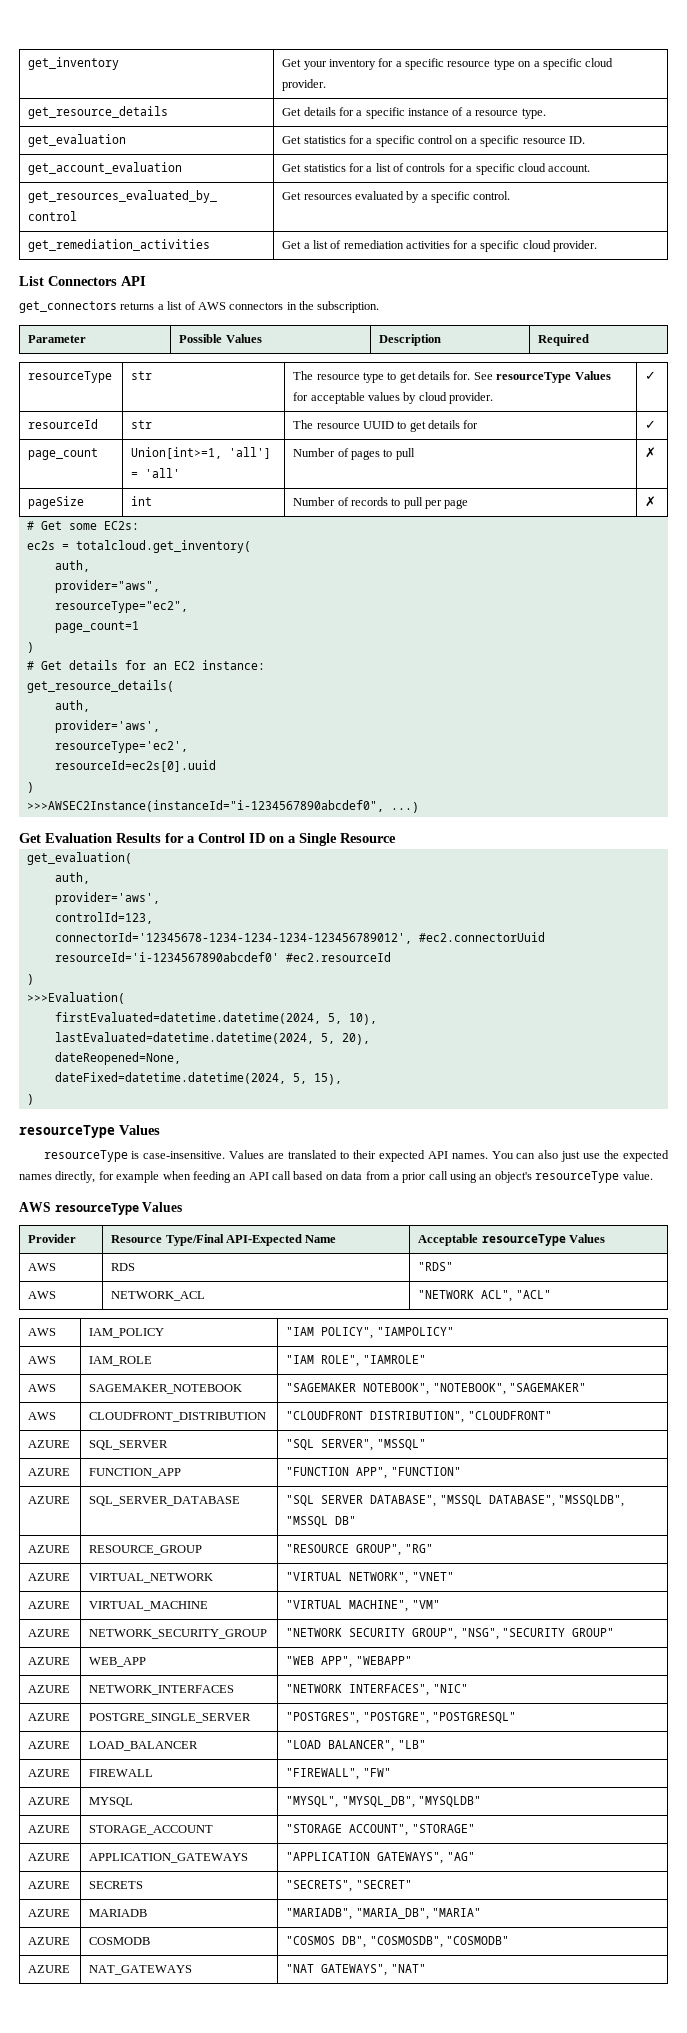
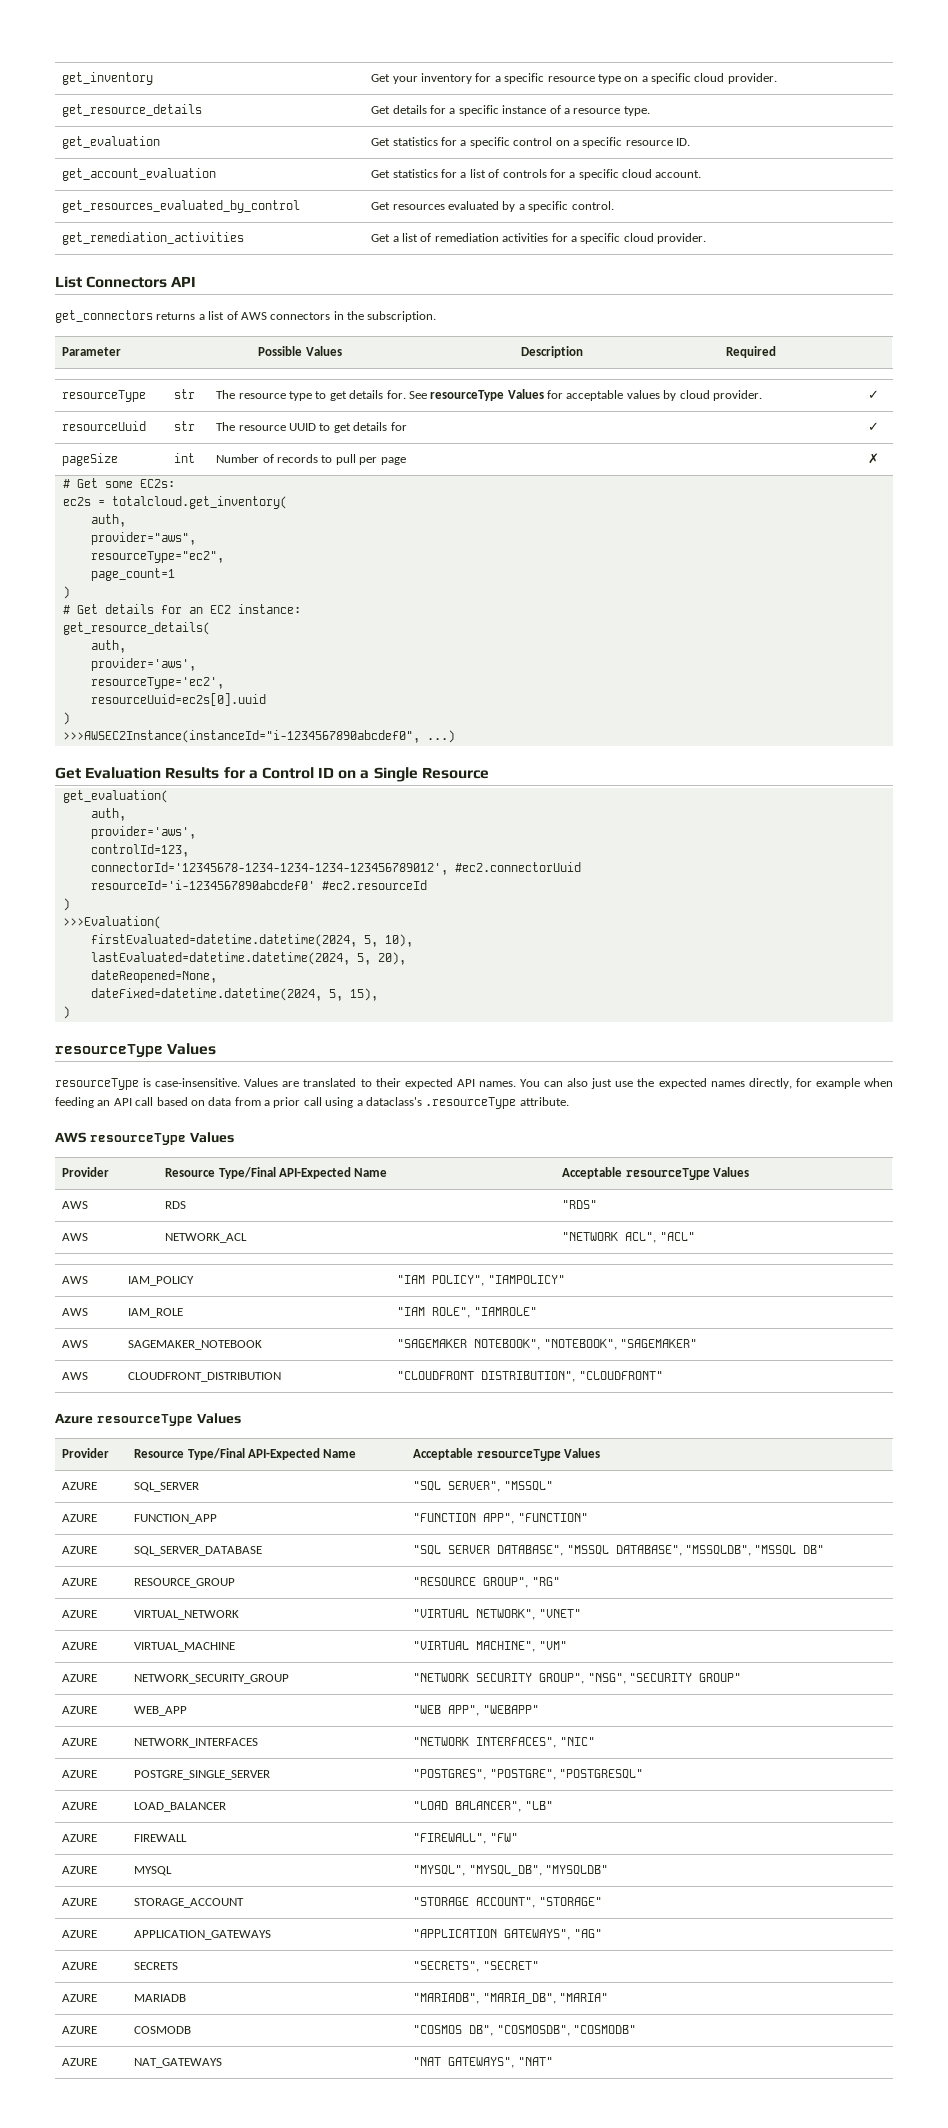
[28,419,99,429] resourceId -> [62,421,147,431] resourceUuid
[28,448,99,460] [131,447,272,459] [131,468,181,478] [293,448,415,460] [645,447,657,458] // page_count | Union[int>=1, 'all'] = 'all' | Number of pages to pull | ✗ -> (880, 426) none
[54,760,216,772] resourceId=ec2s[0].uuid -> [90,693,266,706] resourceUuid=ec2s[0].uuid
[479,1171,653,1183] an object's resourceType value. -> [356,1097,569,1109] a dataclass's .resourceType attribute.
(552, 1415) none -> [55,1413,241,1426] [62,1448,110,1458] [134,1448,357,1460] [413,1448,601,1461] // Azure resourceType Values // Provider | Resource Type/Final API-Expected Name | Acceptable resourceType Values

